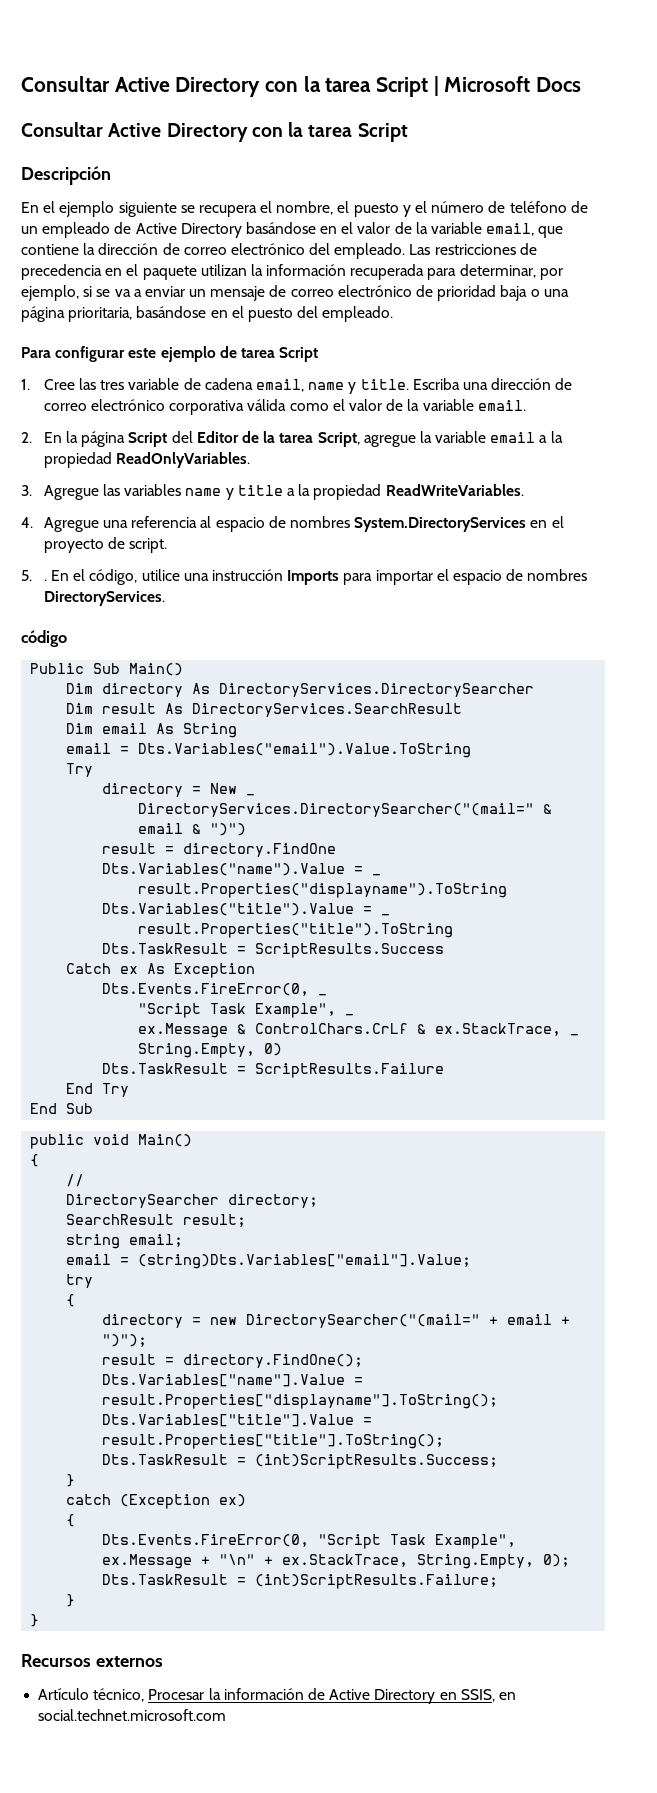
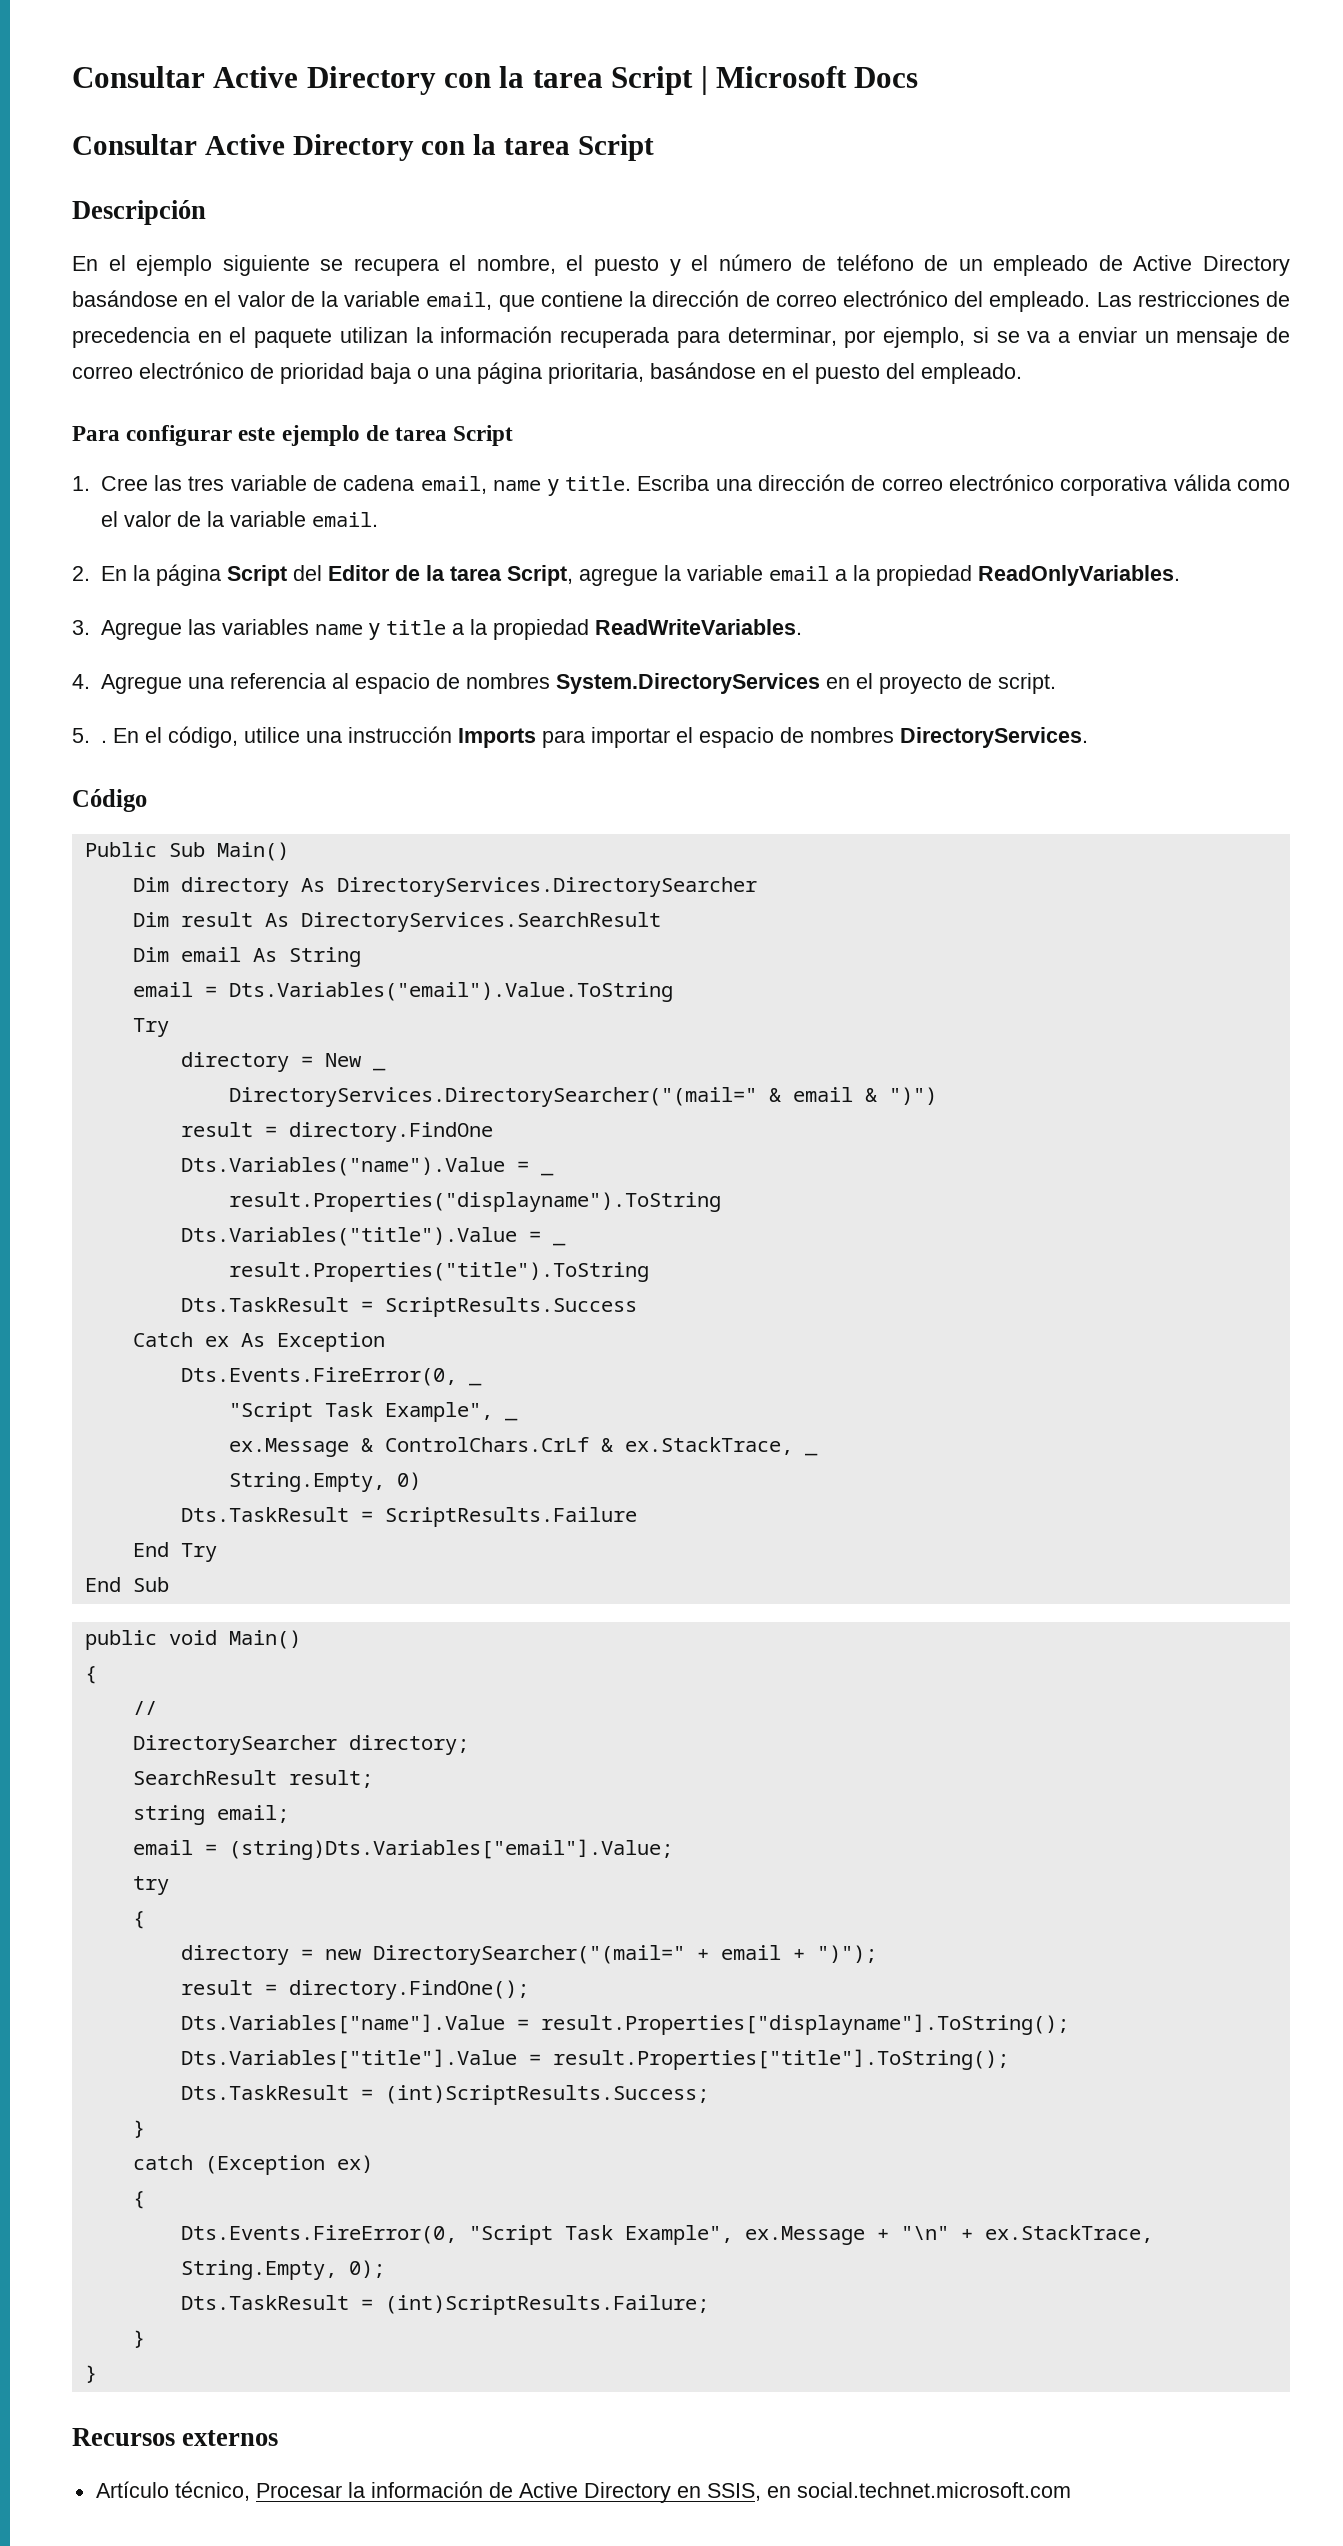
[21,630,67,647] código -> [72,789,147,812] Código

